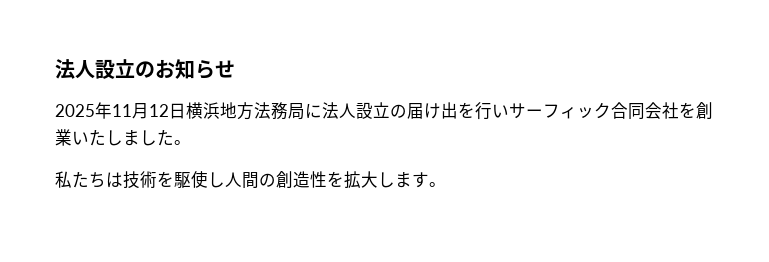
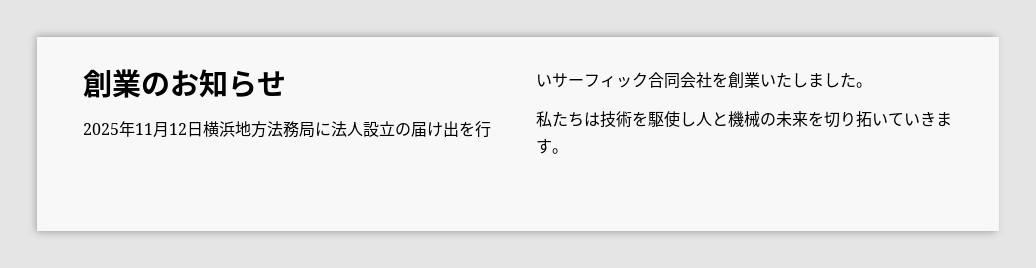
[55,59,135,79] 法人設立 -> [83,69,141,98] 創業
[242,171,395,189] 間の創造性を拡大し -> [712,111,936,128] と機械の未来を切り拓いていき

